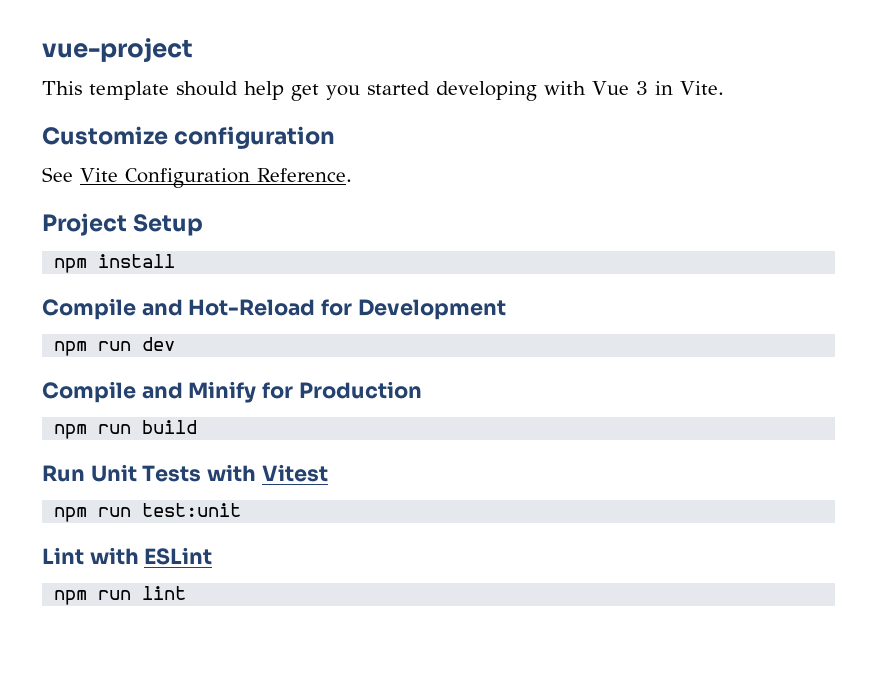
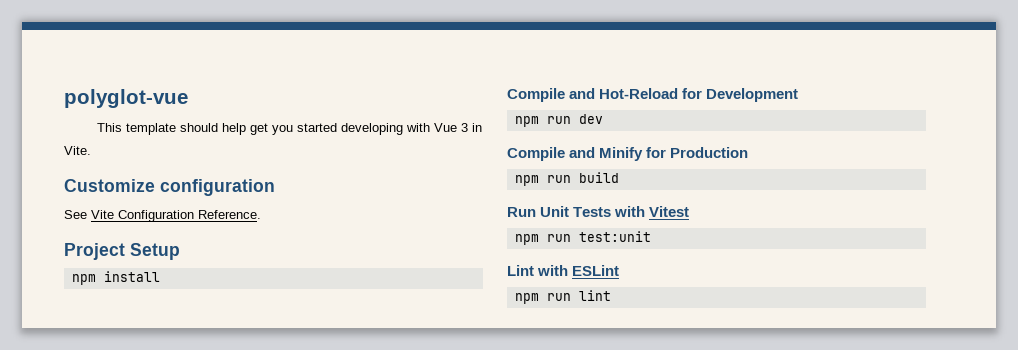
[42,38,193,63] vue-project -> [64,89,188,108] polyglot-vue

